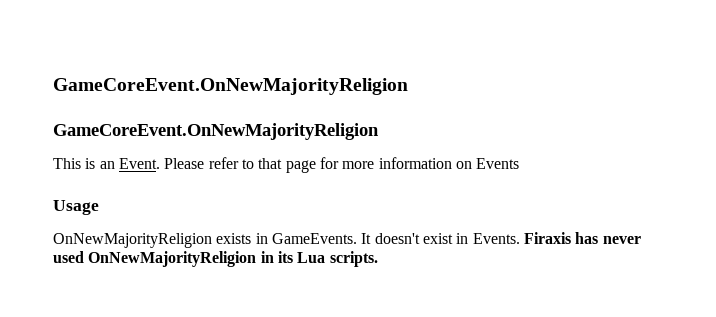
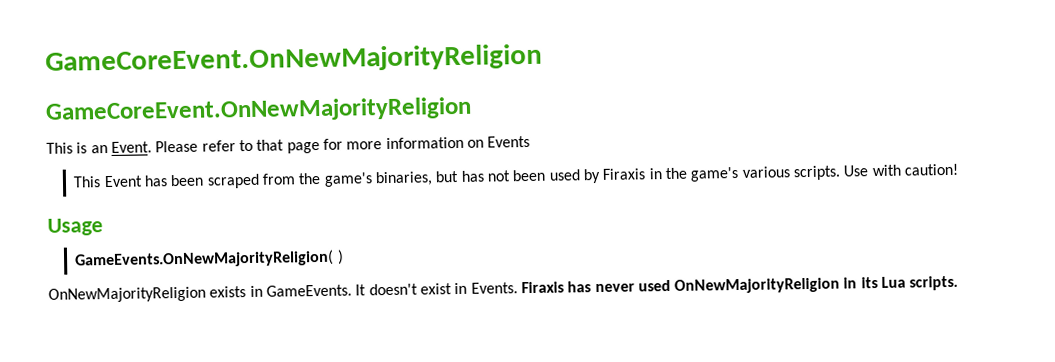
(520, 163) none -> [73,163,958,189] // This Event has been scraped from the game's binaries, but has not been used by Firaxis in the game's various scripts. Use with caution!
(99, 207) none -> [74,249,344,269] // GameEvents.OnNewMajorityReligion( )

